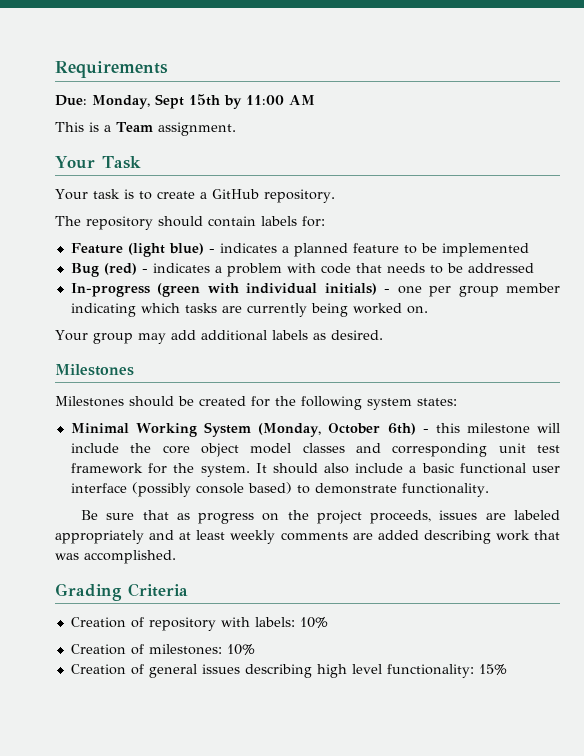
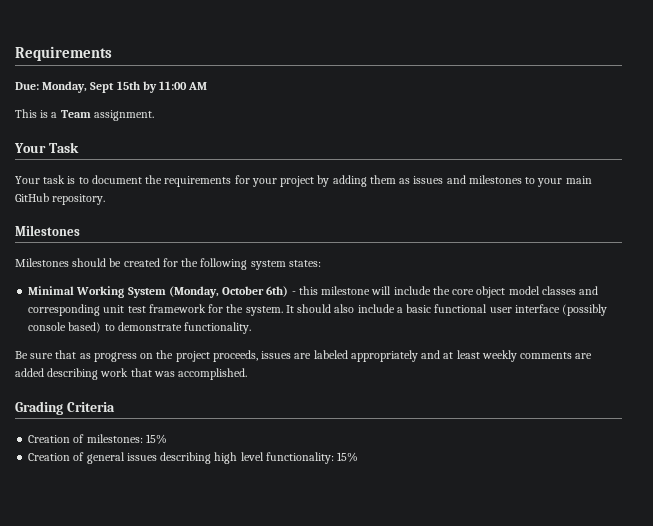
[156,189,335,203] [55,216,325,230] [70,243,529,257] [70,263,534,277] [70,283,560,297] [70,303,428,317] [55,330,383,344] create a GitHub repository. // The repository should contain labels for: // Feature (light blue) - indicates a planned feature to be implemented // Bug (red) - indicates a problem with code that needs to be addressed // In-progress (green with individual initials) - one per group member indicating which tasks are currently being worked on. // Your group may add additional labels as desired. -> [91,175,592,187] [15,193,106,205] document the requirements for your project by adding them as issues and milestones to your main GitHub repository.
[70,617,328,631] // Creation of repository with labels: 10% -> (115, 407) none
[226,644,255,655] 10% -> [145,434,167,444] 15%

